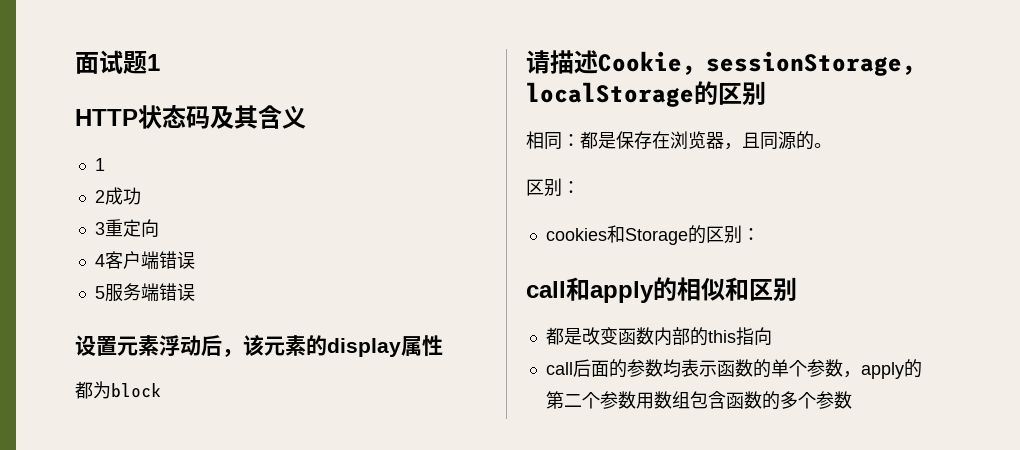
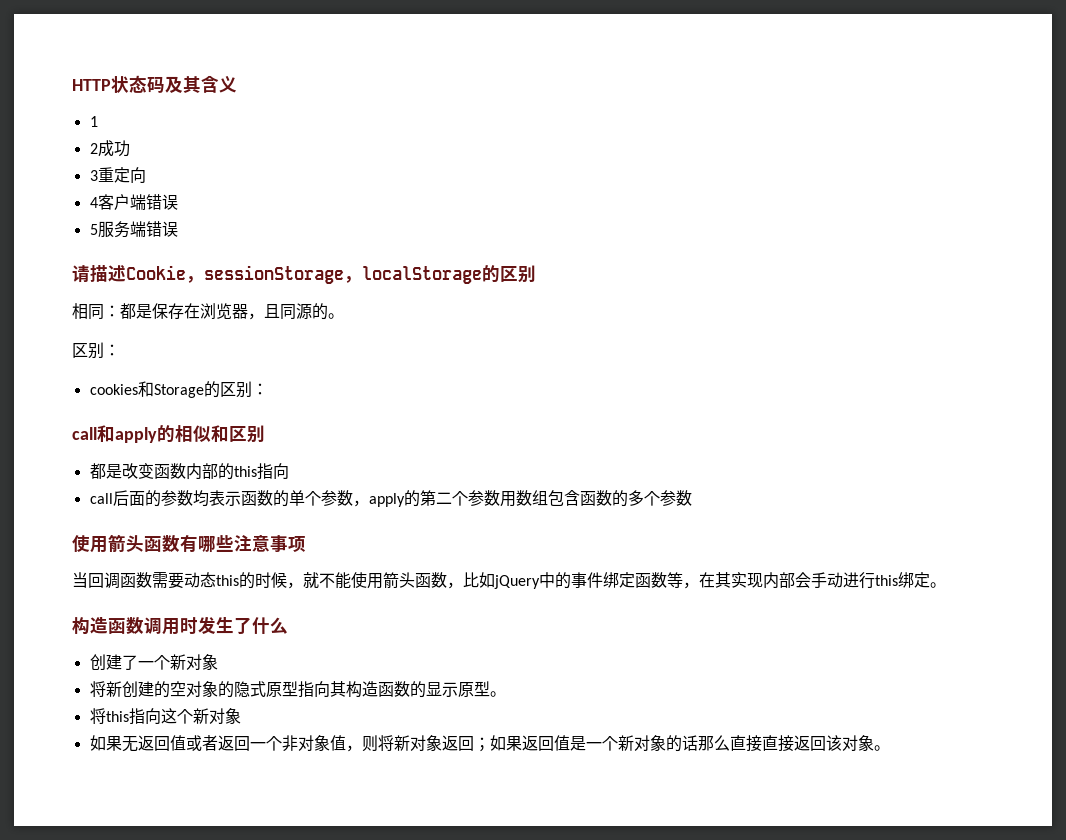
[75,50,160,74] 面试题1 // -> (72, 85) none
[75,335,443,357] [75,381,161,399] // 设置元素浮动后，该元素的display属性 // 都为block -> (178, 229) none
(852, 400) none -> [72,534,306,553] [72,572,946,589] [72,616,288,635] [89,654,218,671] [89,681,506,698] [89,708,241,725] [89,735,890,752] // 使用箭头函数有哪些注意事项 // 当回调函数需要动态this的时候，就不能使用箭头函数，比如jQuery中的事件绑定函数等，在其实现内部会手动进行this绑定。 // 构造函数调用时发生了什么 // 创建了一个新对象 // 将新创建的空对象的隐式原型指向其构造函数的显示原型。 // 将this指向这个新对象 // 如果无返回值或者返回一个非对象值，则将新对象返回；如果返回值是一个新对象的话那么直接直接返回该对象。

